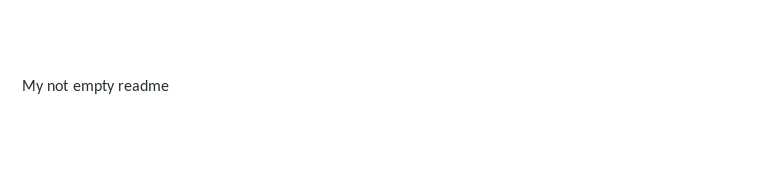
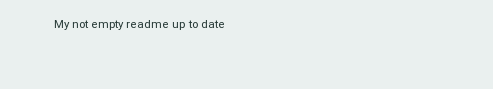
(169, 85) none -> [172,20,225,30] up to date

